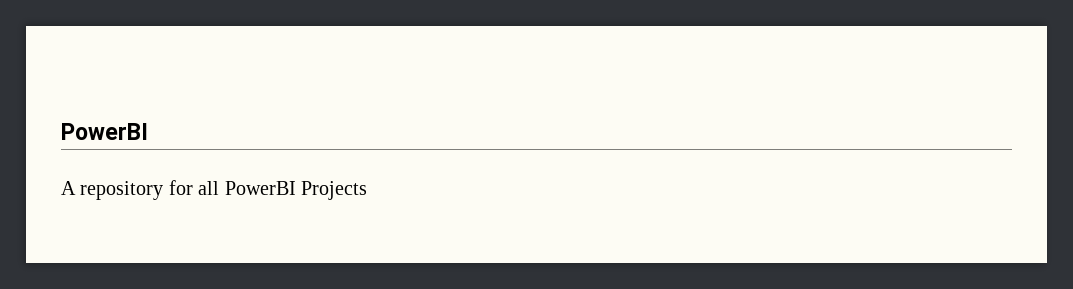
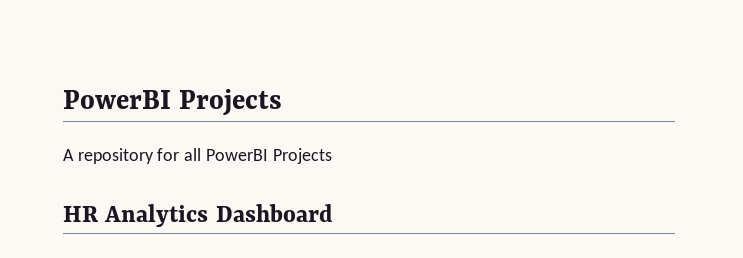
[61,123,148,140] PowerBI -> [63,89,283,116] PowerBI Projects
(367, 190) none -> [63,204,333,227] // HR Analytics Dashboard

